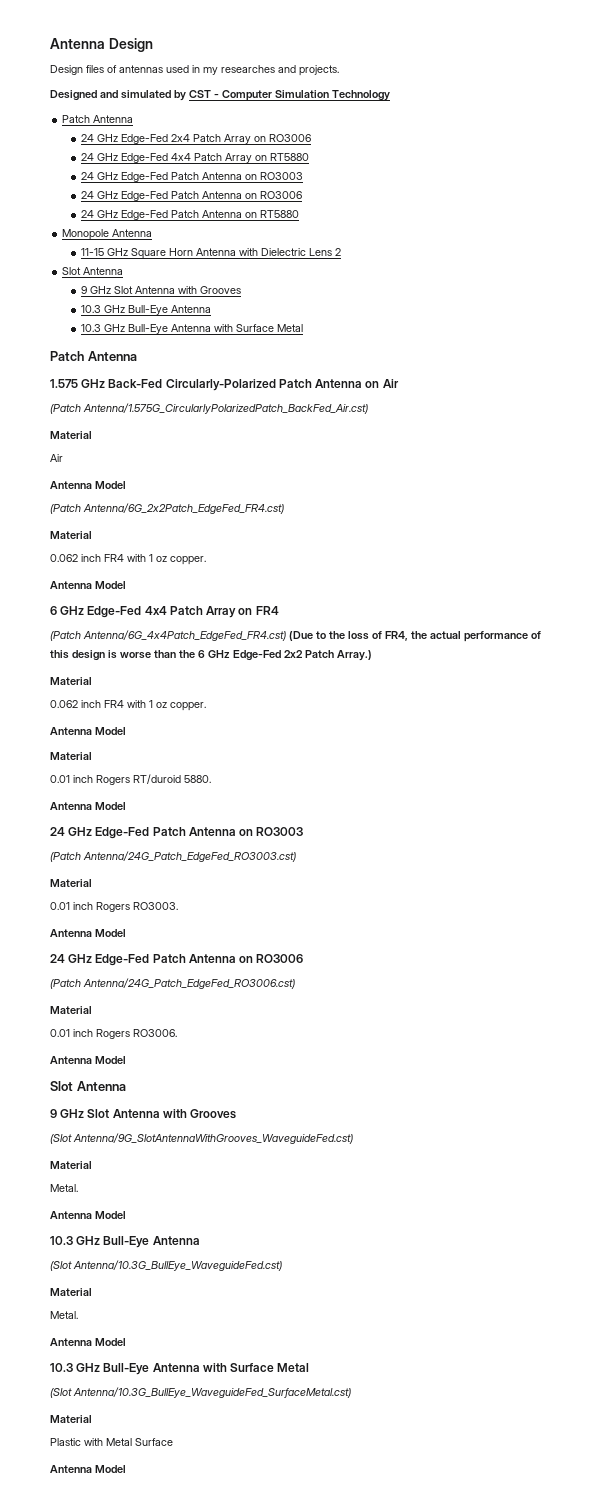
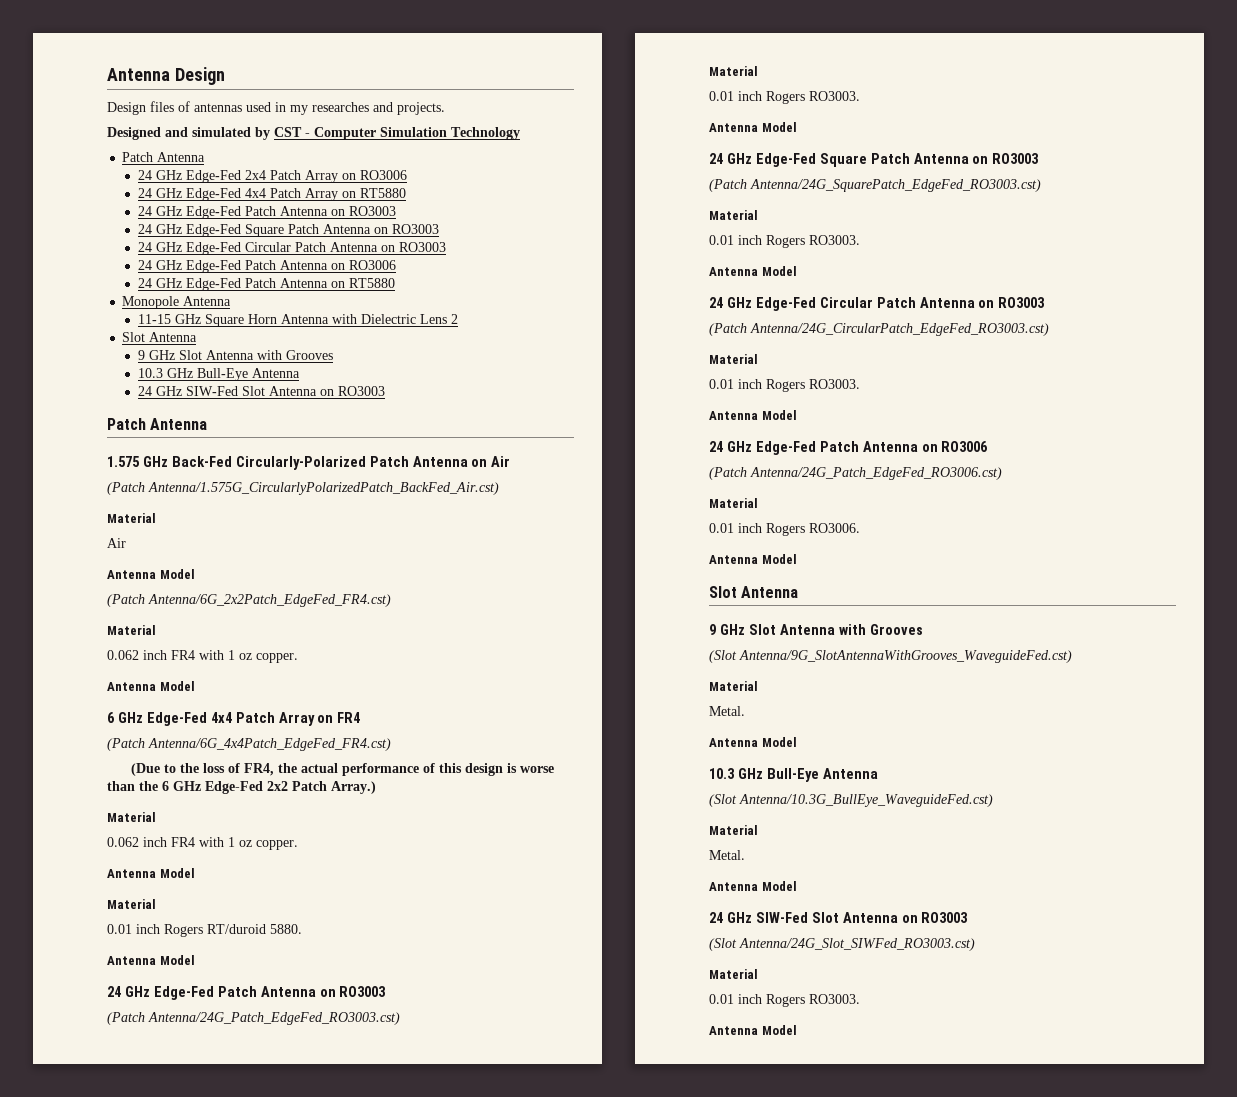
(304, 176) none -> [137,224,439,237] [137,242,446,255] // 24 GHz Edge-Fed Square Patch Antenna on RO3003 // 24 GHz Edge-Fed Circular Patch Antenna on RO3003
[81,324,304,334] 10.3 GHz Bull-Eye Antenna with Surface Metal -> [137,386,385,396] 24 GHz SIW-Fed Slot Antenna on RO3003
(286, 635) none -> (391, 744) //
(126, 933) none -> [709,153,1040,167] [709,179,1041,192] [709,210,758,220] [709,235,860,248] [709,266,797,276] [709,297,1046,311] [709,323,1049,336] [709,354,758,364] [709,379,860,392] [709,410,797,420] // 24 GHz Edge-Fed Square Patch Antenna on RO3003 // (Patch Antenna/24G_SquarePatch_EdgeFed_RO3003.cst) // Material // 0.01 inch Rogers RO3003. // Antenna Model // 24 GHz Edge-Fed Circular Patch Antenna on RO3003 // (Patch Antenna/24G_CircularPatch_EdgeFed_RO3003.cst) // Material // 0.01 inch Rogers RO3003. // Antenna Model
[50,1363,310,1375] [50,1387,351,1398] [50,1415,92,1423] [50,1438,173,1446] 10.3 GHz Bull-Eye Antenna with Surface Metal // (Slot Antenna/10.3G_BullEye_WaveguideFed_SurfaceMetal.cst) // Material // Plastic with Metal Surface -> [709,912,969,923] [709,938,975,951] [709,969,758,979] [709,994,860,1007] 24 GHz SIW-Fed Slot Antenna on RO3003 // (Slot Antenna/24G_Slot_SIWFed_RO3003.cst) // Material // 0.01 inch Rogers RO3003.

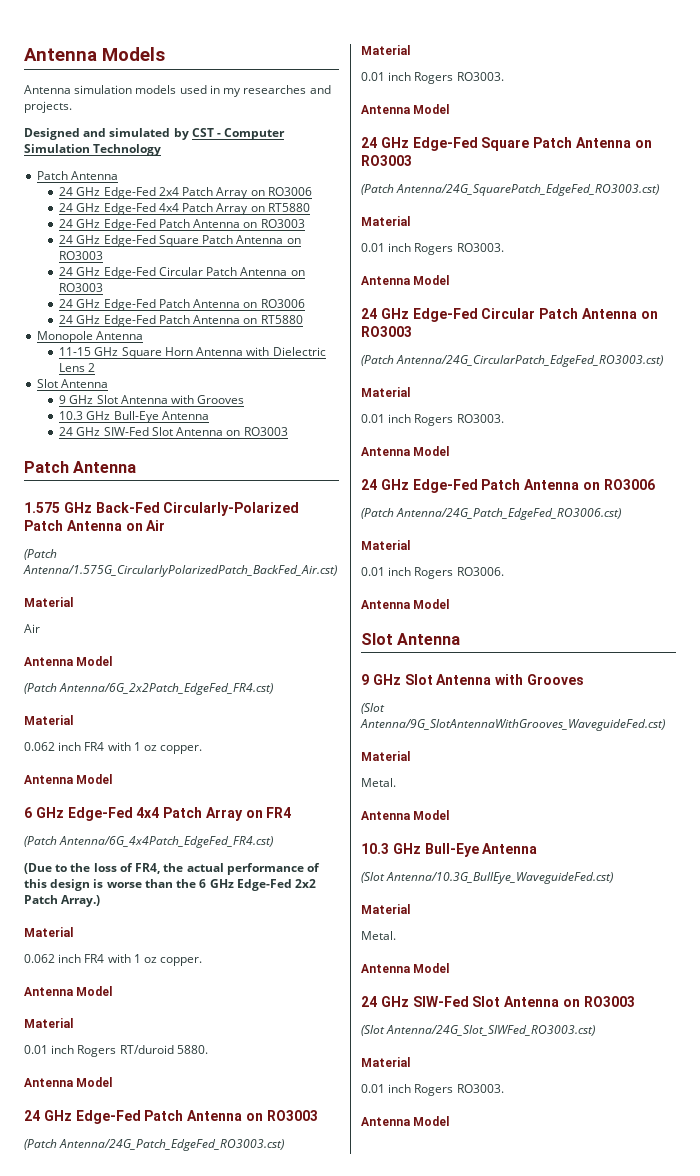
[107,67,225,85] [107,101,242,115] Antenna Design // Design files of antennas -> [24,47,165,61] [24,85,177,94] Antenna Models // Antenna simulation models

